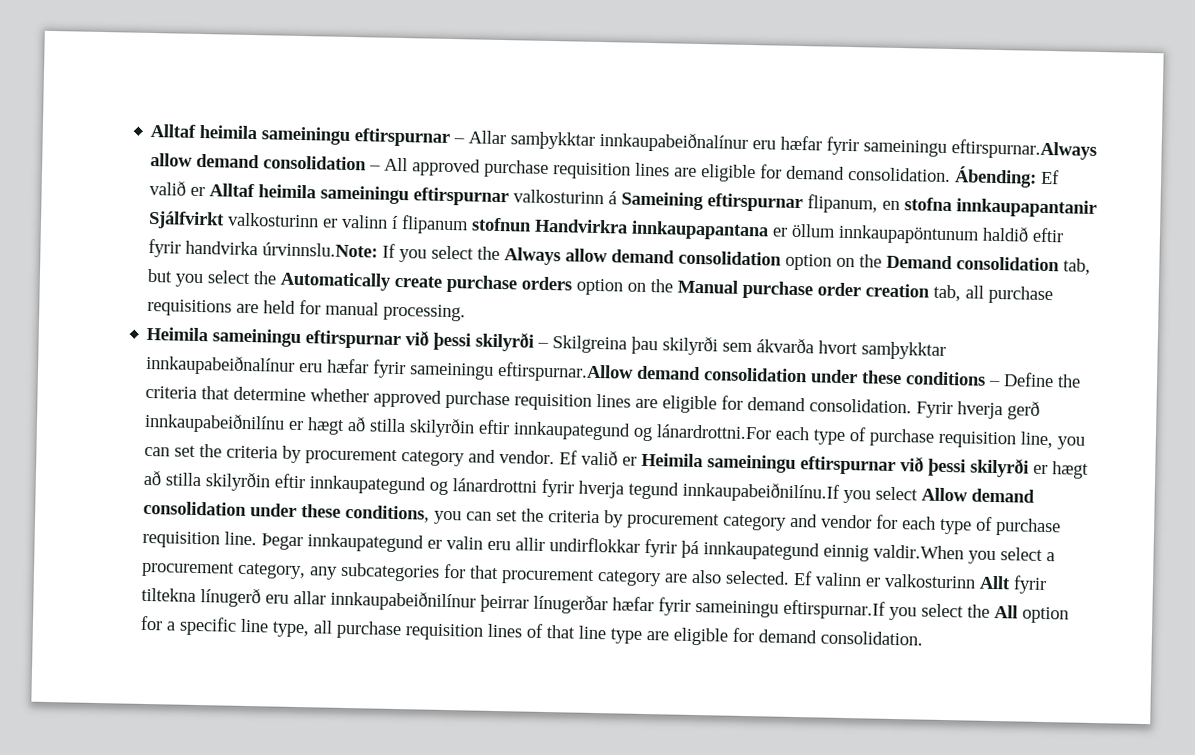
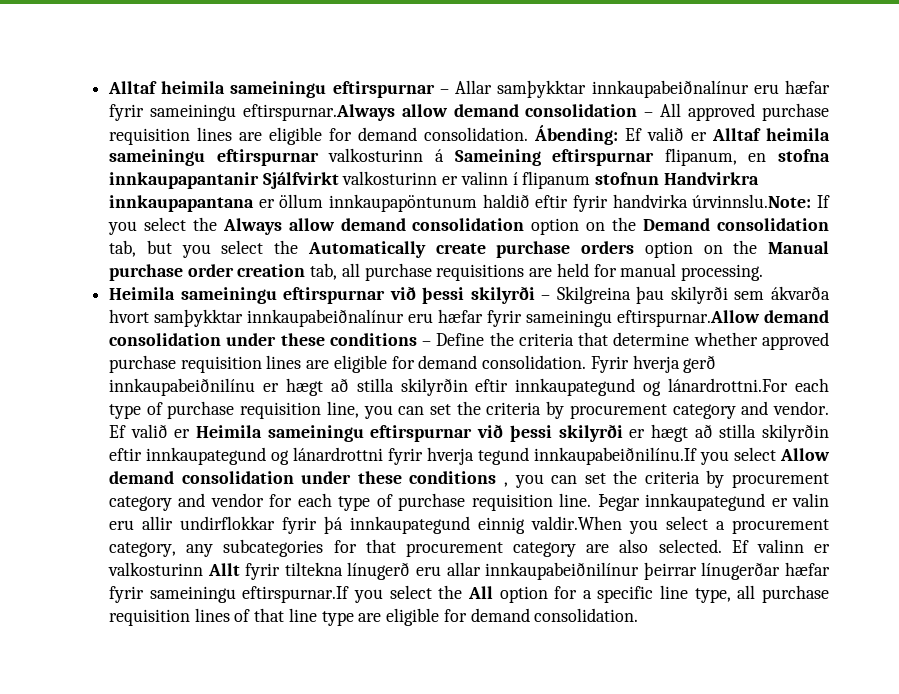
[345,504,431,523] conditions, -> [409,471,508,487] conditions ,

